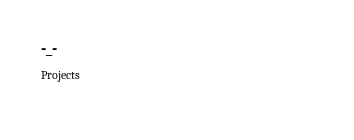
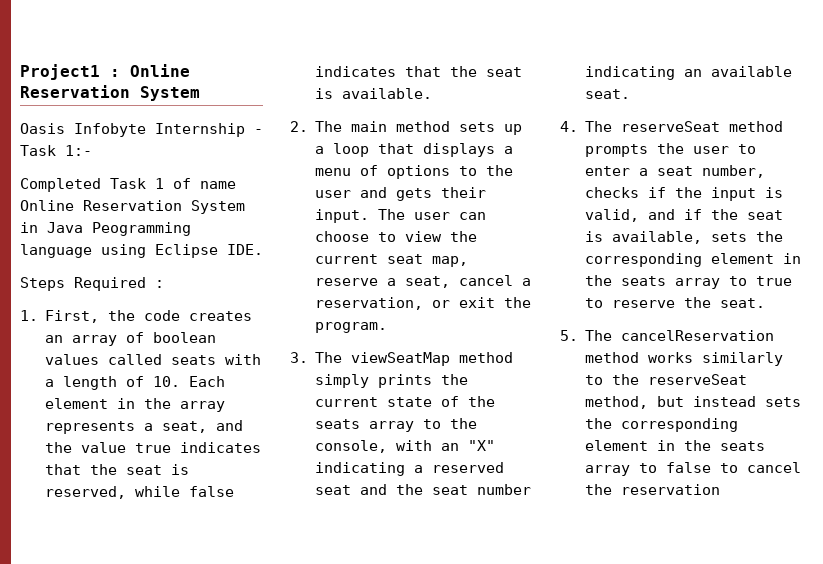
[41,48,57,56] [41,71,80,82] -_- // Projects -> [20,64,190,80] [20,85,200,101] [20,123,263,137] [20,145,92,156] [20,178,236,192] [20,200,245,214] [20,222,191,236] [20,244,263,258] [20,277,164,291] [20,310,253,323] [45,332,217,346] [45,354,262,365] [45,376,226,390] [45,398,226,412] [45,420,244,434] [45,442,262,453] [45,464,190,475] [45,486,235,499] [315,66,523,77] [315,88,433,99] [290,121,523,135] [315,143,514,157] [315,165,514,179] [315,187,487,201] [315,209,487,223] [315,231,478,242] [315,254,469,267] [315,275,532,288] [315,297,532,310] [315,322,388,333] [290,352,514,366] [315,374,469,388] [315,396,496,407] [315,418,478,432] [315,440,496,453] [315,462,505,476] [315,484,532,495] [585,66,793,80] [585,89,631,99] [560,121,784,132] [585,143,757,157] [585,165,766,178] [585,187,784,201] [585,209,784,222] [585,231,784,244] [585,253,802,267] [585,275,793,289] [585,297,766,308] [560,330,775,341] [585,352,784,366] [585,374,748,385] [585,396,802,409] [585,418,739,432] [585,440,766,451] [585,462,802,476] [585,484,721,495] Project1 : Online Reservation System // Oasis Infobyte Internship - Task 1:- // Completed Task 1 of name Online Reservation System in Java Peogramming language using Eclipse IDE. // Steps Required : // 1. First, the code creates an array of boolean values called seats with a length of 10. Each element in the array represents a seat, and the value true indicates that the seat is reserved, while false indicates that the seat is available. // 2. The main method sets up a loop that displays a menu of options to the user and gets their input. The user can choose to view the current seat map, reserve a seat, cancel a reservation, or exit the program. // 3. The viewSeatMap method simply prints the current state of the seats array to the console, with an "X" indicating a reserved seat and the seat number indicating an available seat. // 4. The reserveSeat method prompts the user to enter a seat number, checks if the input is valid, and if the seat is available, sets the corresponding element in the seats array to true to reserve the seat. // 5. The cancelReservation method works similarly to the reserveSeat method, but instead sets the corresponding element in the seats array to false to cancel the reservation

